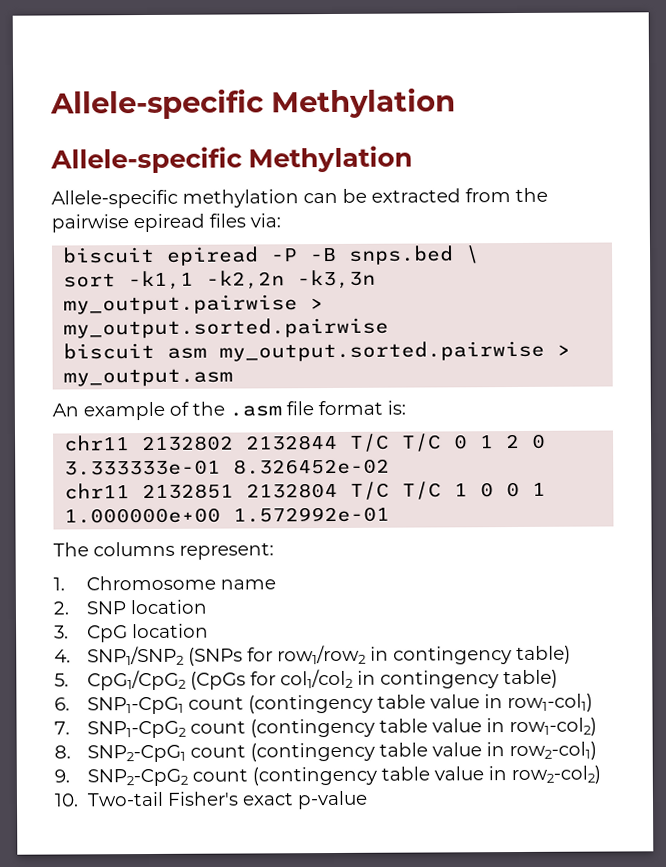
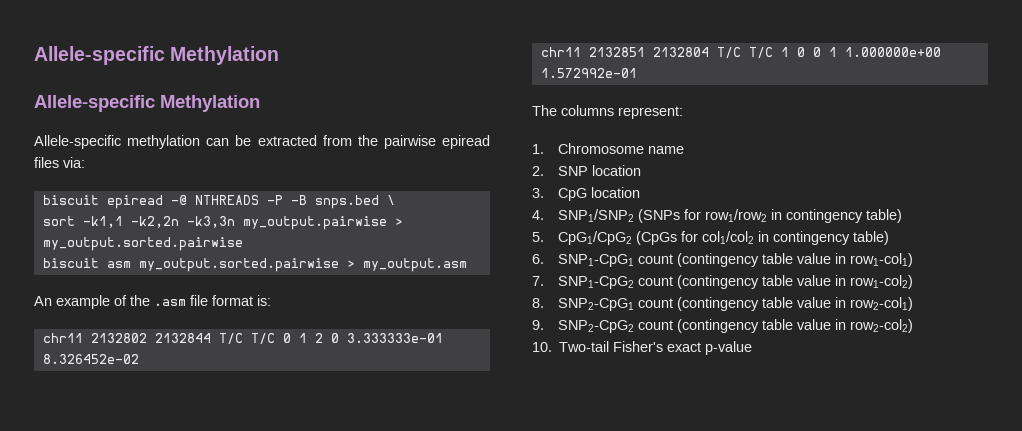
(260, 256) none -> [170,195,259,205] -@ NTHREADS

